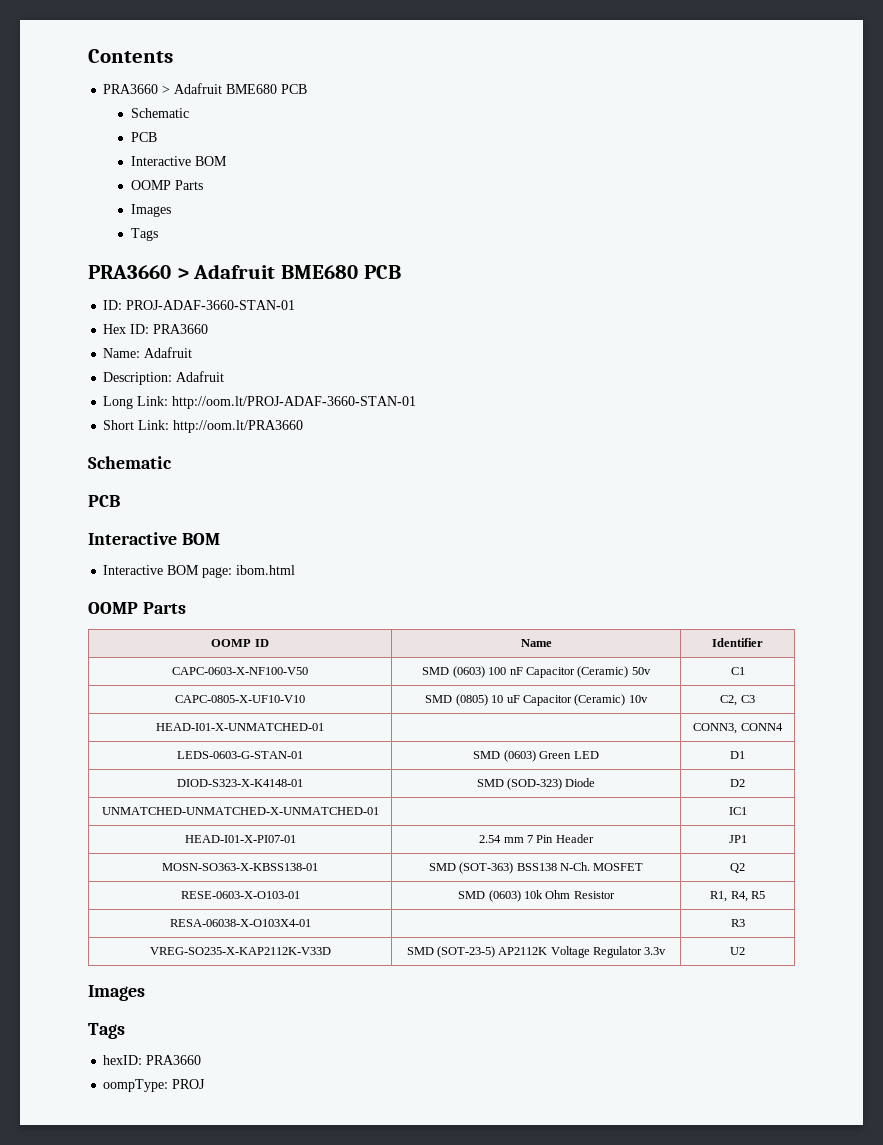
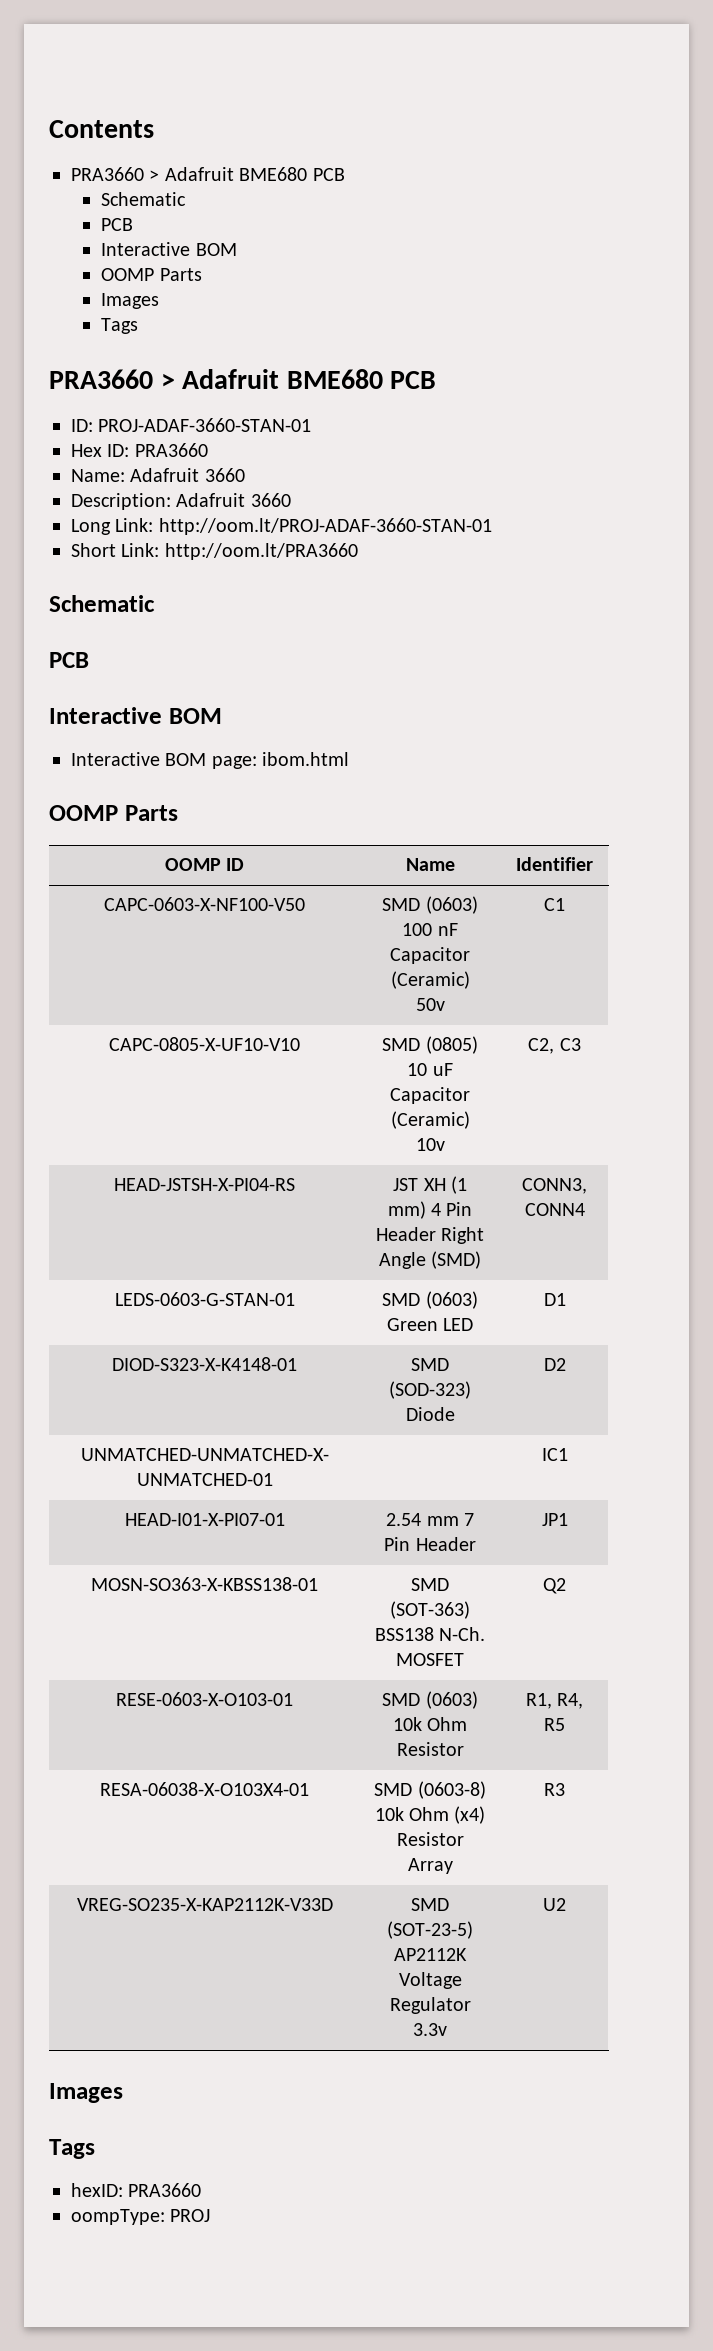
(193, 352) none -> [204,468,245,482] 3660
(225, 376) none -> [250,493,291,507] 3660
[156,723,324,731] HEAD-I01-X-UNMATCHED-01 | -> [114,1178,295,1191] [393,1176,467,1194] [387,1201,473,1219] [375,1227,485,1244] [378,1251,482,1269] HEAD-JSTSH-X-PI04-RS | JST XH (1 mm) 4 Pin Header Right Angle (SMD)
(311, 923) none -> [374,1781,486,1799] [374,1806,486,1824] [396,1832,464,1846] [407,1858,453,1874] SMD (0603-8) 10k Ohm (x4) Resistor Array

